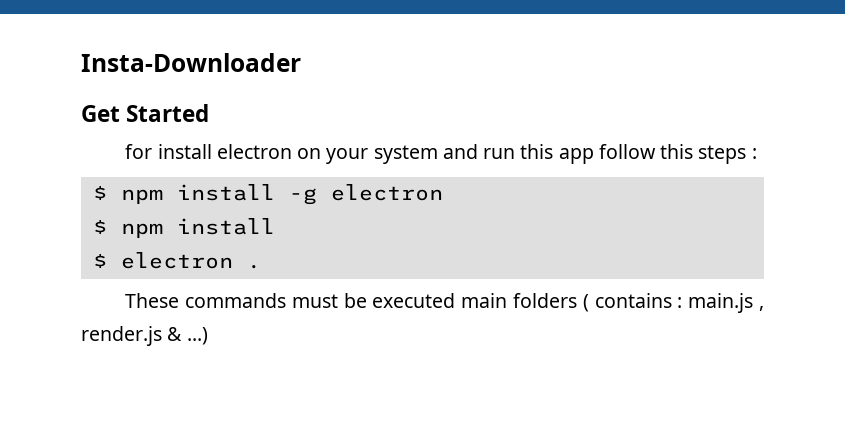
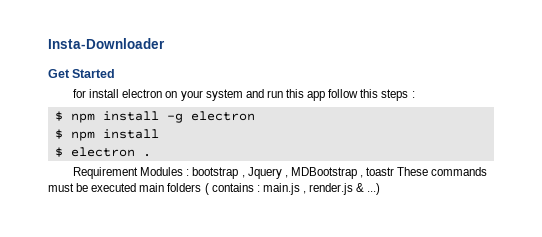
(261, 266) none -> [73,167,395,179] Requirement Modules : bootstrap , Jquery , MDBootstrap , toastr

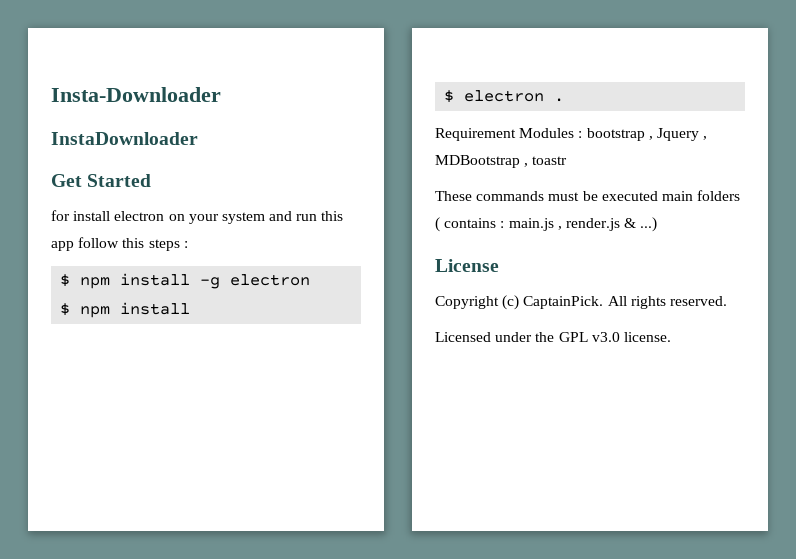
(165, 43) none -> [51,132,198,145] // InstaDownloader
(395, 171) none -> (568, 160) //
(381, 189) none -> [435,259,499,272] [435,295,727,310] [435,332,671,342] // License // Copyright (c) CaptainPick. All rights reserved. // Licensed under the GPL v3.0 license.

